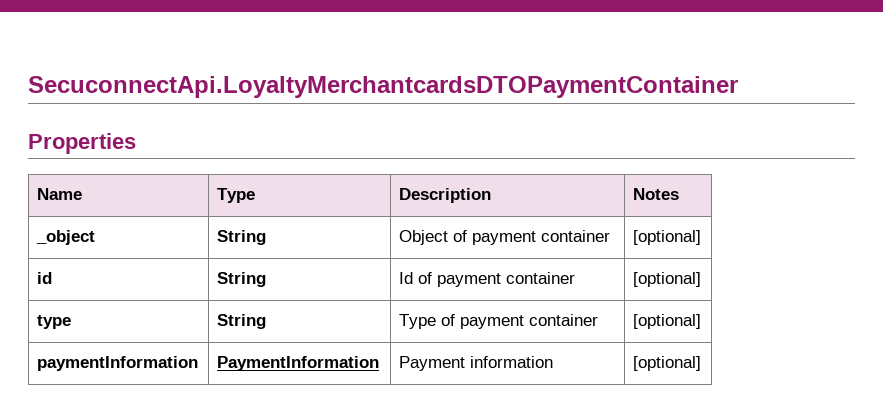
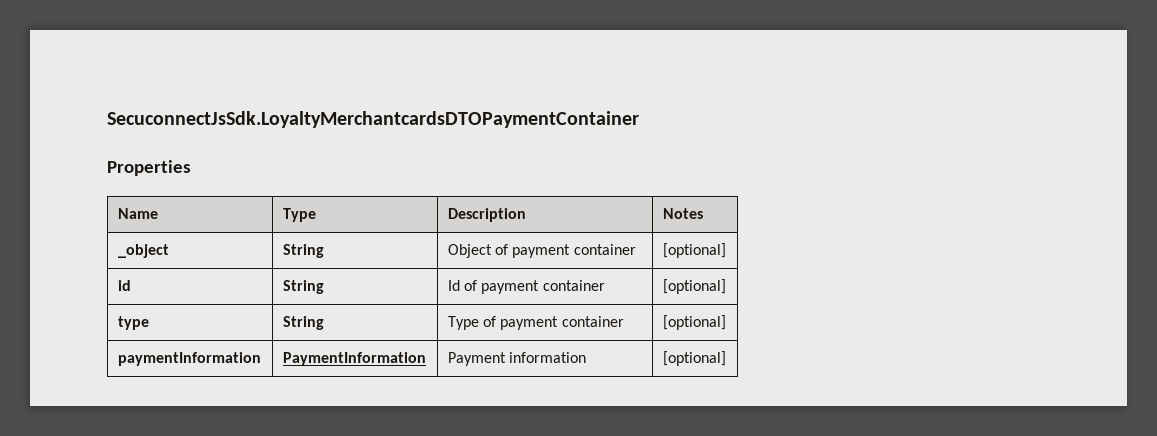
[28,76,738,98] SecuconnectApi.LoyaltyMerchantcardsDTOPaymentContainer -> [107,111,639,128] SecuconnectJsSdk.LoyaltyMerchantcardsDTOPaymentContainer

